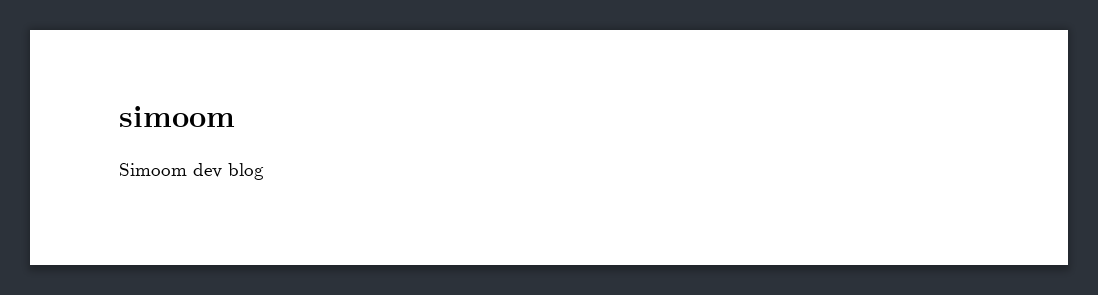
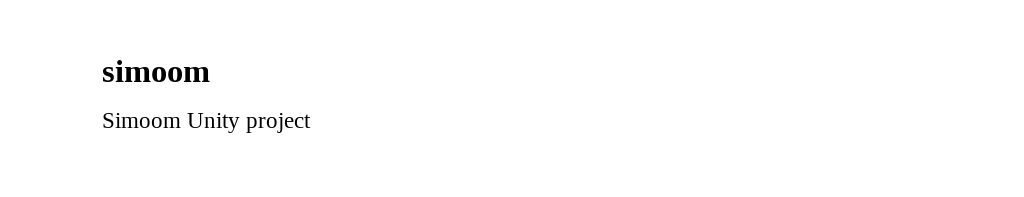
[193,163,264,180] dev blog -> [187,113,312,133] Unity project

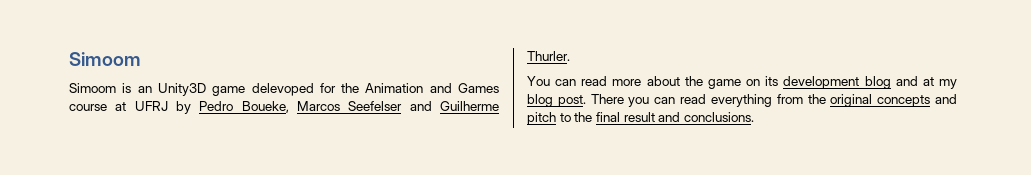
[102,60,210,82] [102,113,312,133] simoom // Simoom Unity project -> [69,52,141,66] [69,83,500,96] [69,101,499,114] [527,51,570,61] [527,76,957,89] [527,94,957,107] [527,112,754,125] Simoom // Simoom is an Unity3D game delevoped for the Animation and Games course at UFRJ by Pedro Boueke, Marcos Seefelser and Guilherme Thurler. // You can read more about the game on its development blog and at my blog post. There you can read everything from the original concepts and pitch to the final result and conclusions.

